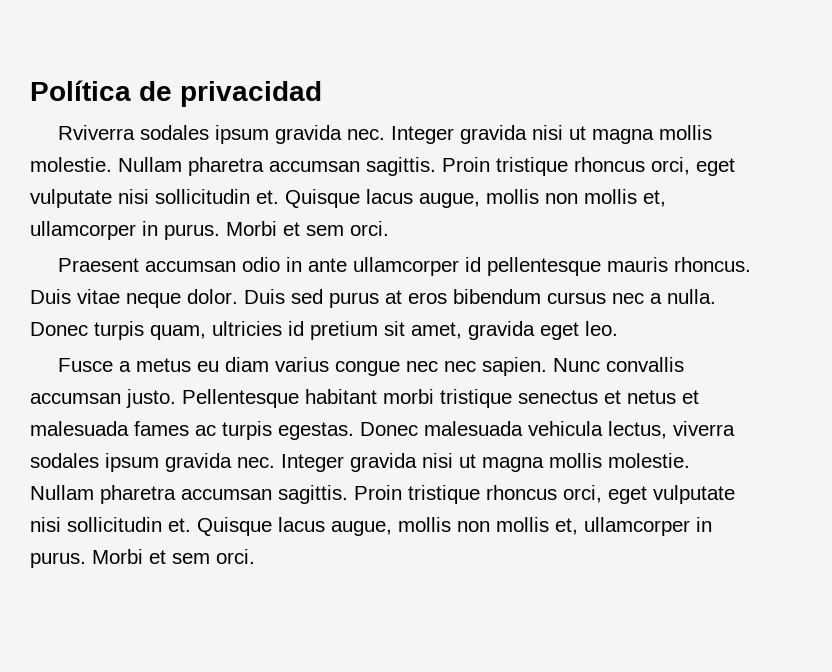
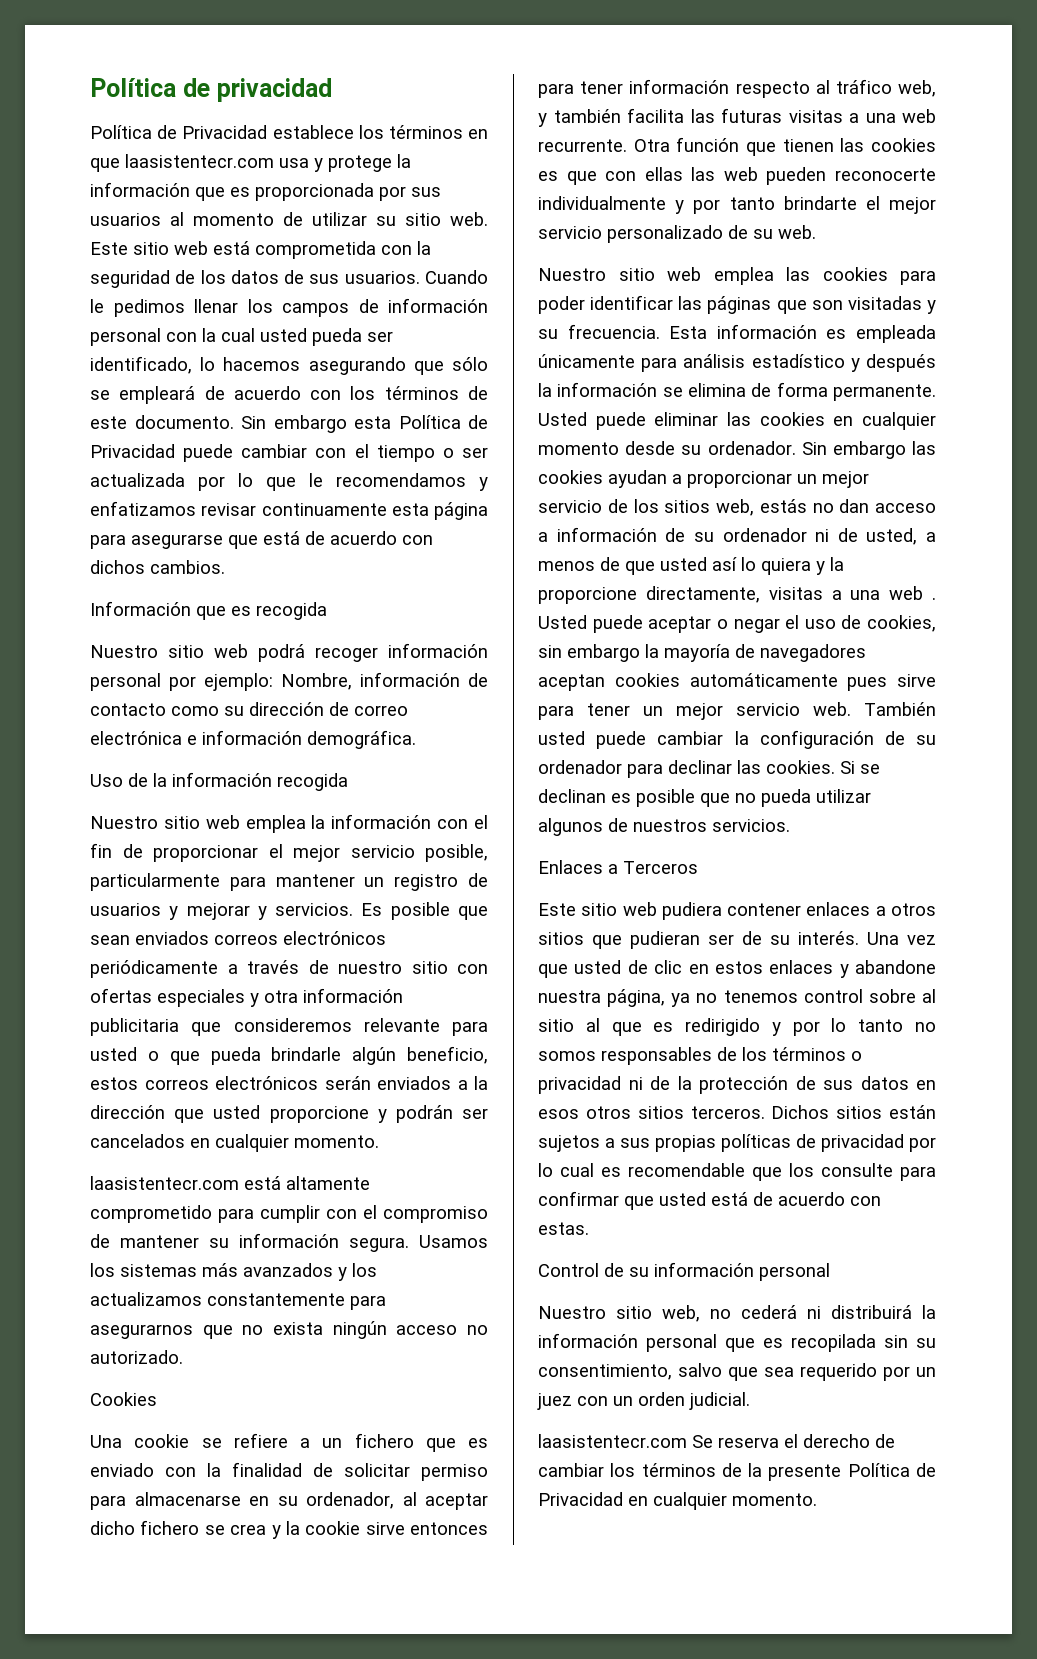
[58,125,713,144] [30,157,735,176] [30,189,666,208] [30,221,389,240] [58,257,752,276] [30,289,716,308] [30,321,618,340] [58,357,685,376] [30,389,699,408] [30,421,735,440] [30,453,690,472] [30,485,735,504] [30,517,712,536] [30,549,255,568] Rviverra sodales ipsum gravida nec. Integer gravida nisi ut magna mollis molestie. Nullam pharetra accumsan sagittis. Proin tristique rhoncus orci, eget vulputate nisi sollicitudin et. Quisque lacus augue, mollis non mollis et, ullamcorper in purus. Morbi et sem orci. // Praesent accumsan odio in ante ullamcorper id pellentesque mauris rhoncus. Duis vitae neque dolor. Duis sed purus at eros bibendum cursus nec a nulla. Donec turpis quam, ultricies id pretium sit amet, gravida eget leo. // Fusce a metus eu diam varius congue nec nec sapien. Nunc convallis accumsan justo. Pellentesque habitant morbi tristique senectus et netus et malesuada fames ac turpis egestas. Donec malesuada vehicula lectus, viverra sodales ipsum gravida nec. Integer gravida nisi ut magna mollis molestie. Nullam pharetra accumsan sagittis. Proin tristique rhoncus orci, eget vulputate nisi sollicitudin et. Quisque lacus augue, mollis non mollis et, ullamcorper in purus. Morbi et sem orci. -> [90,125,489,139] [90,154,411,172] [90,182,441,201] [90,212,488,226] [90,241,431,259] [90,270,488,288] [90,298,488,317] [90,328,393,346] [90,356,488,375] [90,386,488,404] [90,415,488,433] [90,444,489,462] [90,473,488,491] [90,501,488,520] [90,531,433,549] [90,560,225,574] [90,601,327,620] [90,643,488,662] [90,672,488,691] [90,702,408,716] [90,730,416,749] [90,772,348,791] [90,814,488,833] [90,843,488,862] [90,873,489,891] [90,902,488,920] [90,931,386,945] [90,960,488,978] [90,988,403,1007] [90,1018,488,1036] [90,1046,488,1065] [90,1076,488,1090] [90,1105,489,1123] [90,1134,379,1152] [90,1176,370,1190] [90,1205,488,1223] [90,1233,488,1252] [90,1263,377,1281] [90,1292,386,1310] [90,1321,488,1339] [90,1350,183,1364] [90,1392,157,1406] [90,1433,488,1452] [90,1462,488,1481] [90,1492,488,1510] [90,1520,488,1539] [538,79,936,98] [538,108,936,127] [538,137,936,156] [538,167,936,185] [538,196,936,214] [538,225,816,243] [538,267,936,285] [538,295,936,314] [538,324,936,343] [538,354,936,372] [538,382,936,401] [538,412,936,430] [538,441,936,459] [538,470,869,488] [538,499,936,516] [538,527,936,545] [538,557,844,575] [538,586,936,604] [538,615,936,633] [538,644,866,662] [538,673,936,691] [538,702,936,720] [538,730,936,749] [538,760,880,778] [538,789,871,807] [538,818,790,836] [538,860,698,874] [538,902,936,920] [538,931,936,949] [538,960,936,978] [538,989,936,1007] [538,1018,936,1036] [538,1047,862,1065] [538,1076,936,1094] [538,1105,936,1119] [538,1134,936,1152] [538,1163,936,1181] [538,1191,881,1210] [538,1222,589,1235] [538,1262,830,1281] [538,1305,936,1322] [538,1333,936,1352] [538,1363,936,1381] [537,1392,750,1410] [538,1434,895,1448] [538,1463,936,1481] [538,1492,817,1510] Política de Privacidad establece los términos en que laasistentecr.com usa y protege la información que es proporcionada por sus usuarios al momento de utilizar su sitio web. Este sitio web está comprometida con la seguridad de los datos de sus usuarios. Cuando le pedimos llenar los campos de información personal con la cual usted pueda ser identificado, lo hacemos asegurando que sólo se empleará de acuerdo con los términos de este documento. Sin embargo esta Política de Privacidad puede cambiar con el tiempo o ser actualizada por lo que le recomendamos y enfatizamos revisar continuamente esta página para asegurarse que está de acuerdo con dichos cambios. // Información que es recogida // Nuestro sitio web podrá recoger información personal por ejemplo: Nombre, información de contacto como su dirección de correo electrónica e información demográfica. // Uso de la información recogida // Nuestro sitio web emplea la información con el fin de proporcionar el mejor servicio posible, particularmente para mantener un registro de usuarios y mejorar y servicios. Es posible que sean enviados correos electrónicos periódicamente a través de nuestro sitio con ofertas especiales y otra información publicitaria que consideremos relevante para usted o que pueda brindarle algún beneficio, estos correos electrónicos serán enviados a la dirección que usted proporcione y podrán ser cancelados en cualquier momento. // laasistentecr.com está altamente comprometido para cumplir con el compromiso de mantener su información segura. Usamos los sistemas más avanzados y los actualizamos constantemente para asegurarnos que no exista ningún acceso no autorizado. // Cookies // Una cookie se refiere a un fichero que es enviado con la finalidad de solicitar permiso para almacenarse en su ordenador, al aceptar dicho fichero se crea y la cookie sirve entonces para tener información respecto al tráfico web, y también facilita las futuras visitas a una web recurrente. Otra función que tienen las cookies es que con ellas las web pueden reconocerte individualmente y por tanto brindarte el mejor servicio personalizado de su web. // Nuestro sitio web emplea las cookies para poder identificar las páginas que son visitadas y su frecuencia. Esta información es empleada únicamente para análisis estadístico y después la información se elimina de forma permanente. Usted puede eliminar las cookies en cualquier momento desde su ordenador. Sin embargo las cookies ayudan a proporcionar un mejor servicio de los sitios web, estás no dan acceso a información de su ordenador ni de usted, a menos de que usted así lo quiera y la proporcione directamente, visitas a una web . Usted puede aceptar o negar el uso de cookies, sin embargo la mayoría de navegadores aceptan cookies automáticamente pues sirve para tener un mejor servicio web. También usted puede cambiar la configuración de su ordenador para declinar las cookies. Si se declinan es posible que no pueda utilizar algunos de nuestros servicios. // Enlaces a Terceros // Este sitio web pudiera contener enlaces a otros sitios que pudieran ser de su interés. Una vez que usted de clic en estos enlaces y abandone nuestra página, ya no tenemos control sobre al sitio al que es redirigido y por lo tanto no somos responsables de los términos o privacidad ni de la protección de sus datos en esos otros sitios terceros. Dichos sitios están sujetos a sus propias políticas de privacidad por lo cual es recomendable que los consulte para confirmar que usted está de acuerdo con estas. // Control de su información personal // Nuestro sitio web, no cederá ni distribuirá la información personal que es recopilada sin su consentimiento, salvo que sea requerido por un juez con un orden judicial. // laasistentecr.com Se reserva el derecho de cambiar los términos de la presente Política de Privacidad en cualquier momento.

